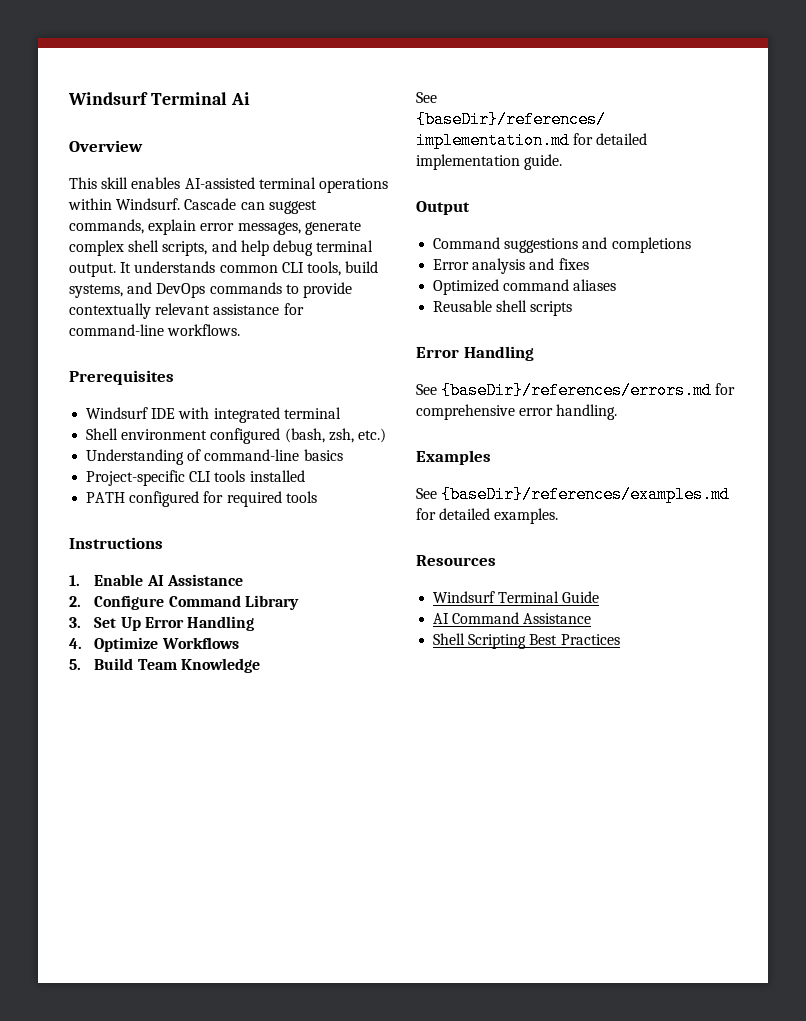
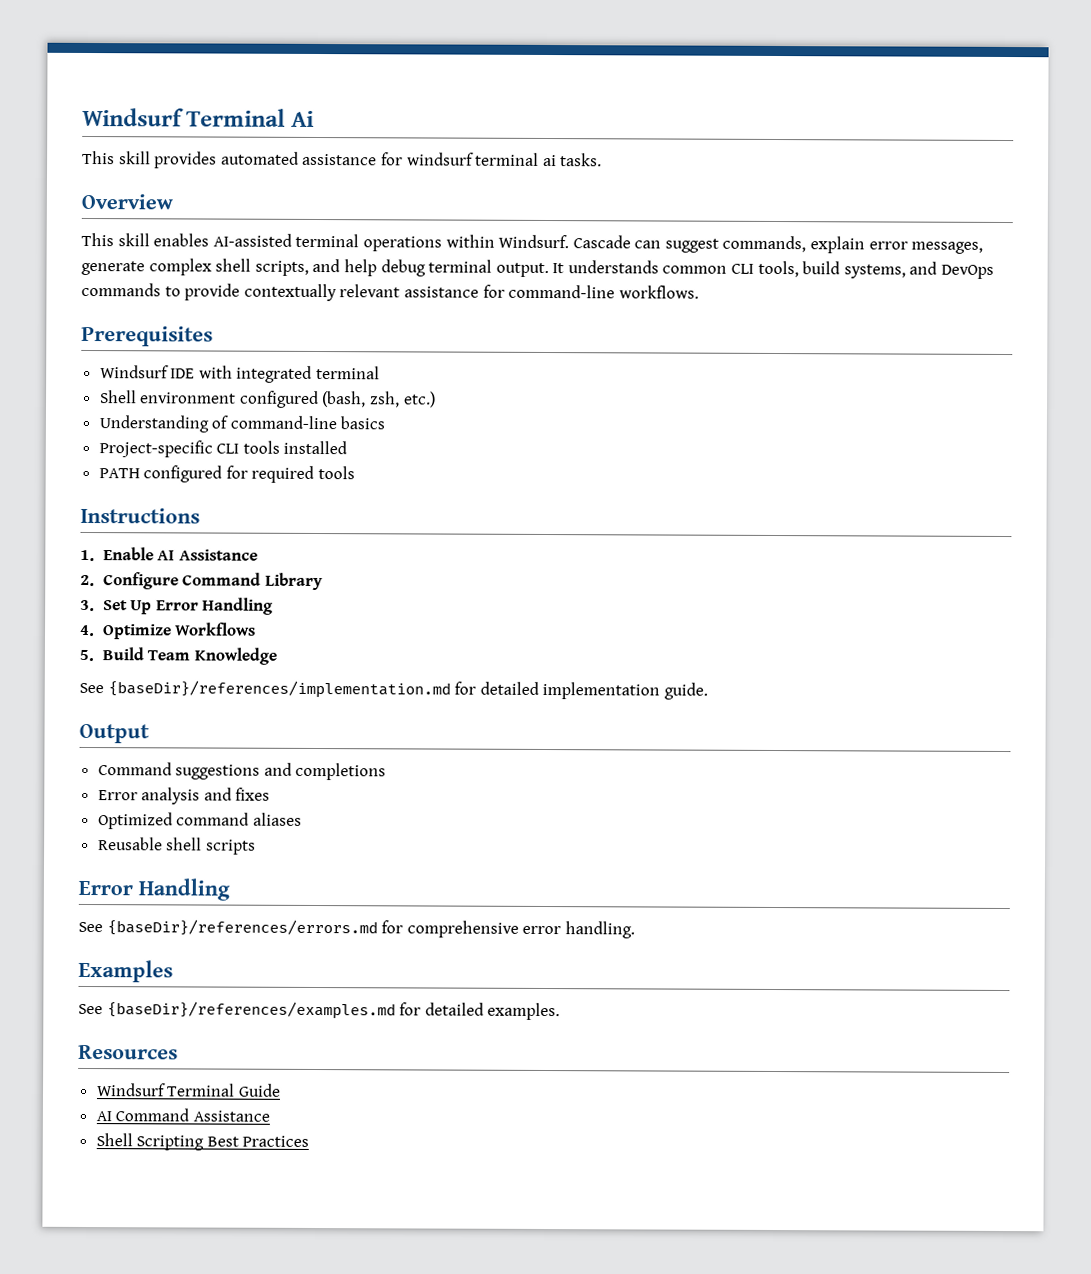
(250, 98) none -> [82,150,603,169] // This skill provides automated assistance for windsurf terminal ai tasks.

